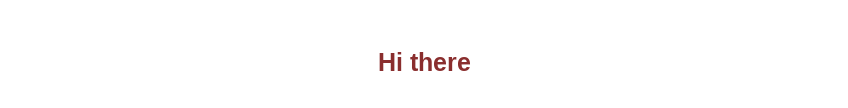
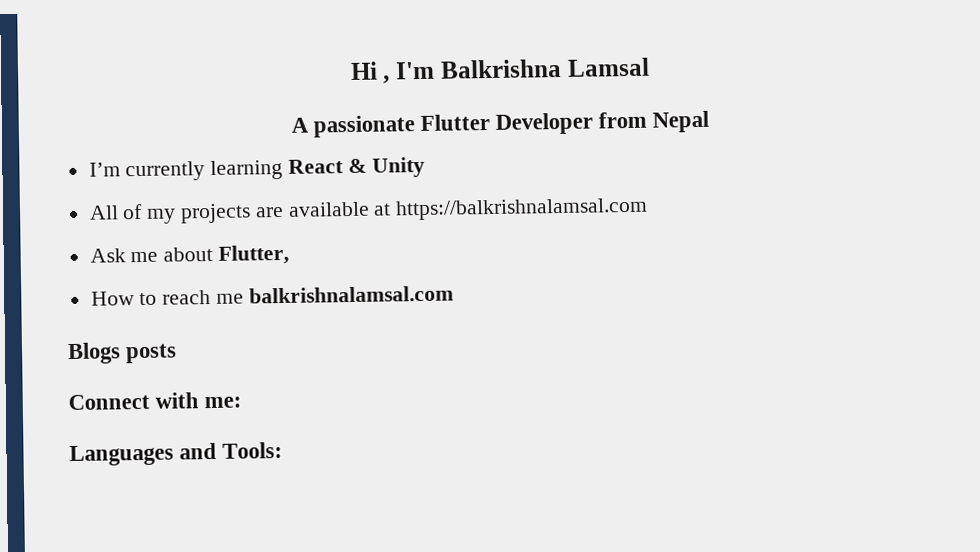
[409,52,471,71] there -> [383,57,650,84] [290,110,710,138] [88,156,425,182] [88,197,649,224] [89,244,290,265] [90,285,454,306] [67,342,178,365] [68,392,243,411] [69,441,284,467] , I'm Balkrishna Lamsal // A passionate Flutter Developer from Nepal // I’m currently learning React & Unity // All of my projects are available at https://balkrishnalamsal.com // Ask me about Flutter, // How to reach me balkrishnalamsal.com // Blogs posts // Connect with me: // Languages and Tools:

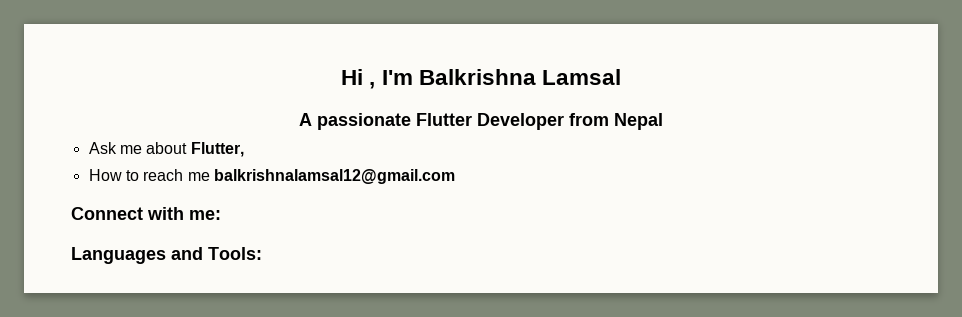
[88,156,425,182] [88,197,649,224] // I’m currently learning React & Unity // All of my projects are available at https://balkrishnalamsal.com -> (663, 121) none
[248,285,454,304] [67,342,178,365] balkrishnalamsal.com // Blogs posts -> [213,169,455,184] balkrishnalamsal12@gmail.com

